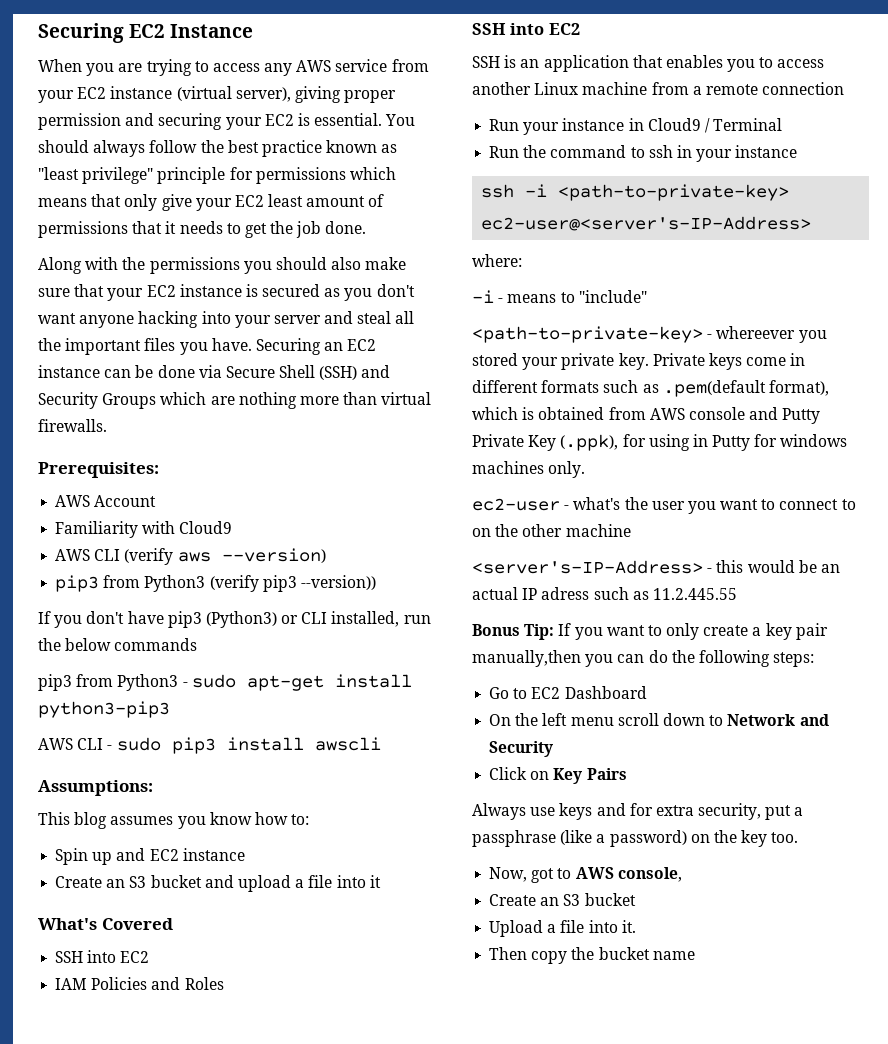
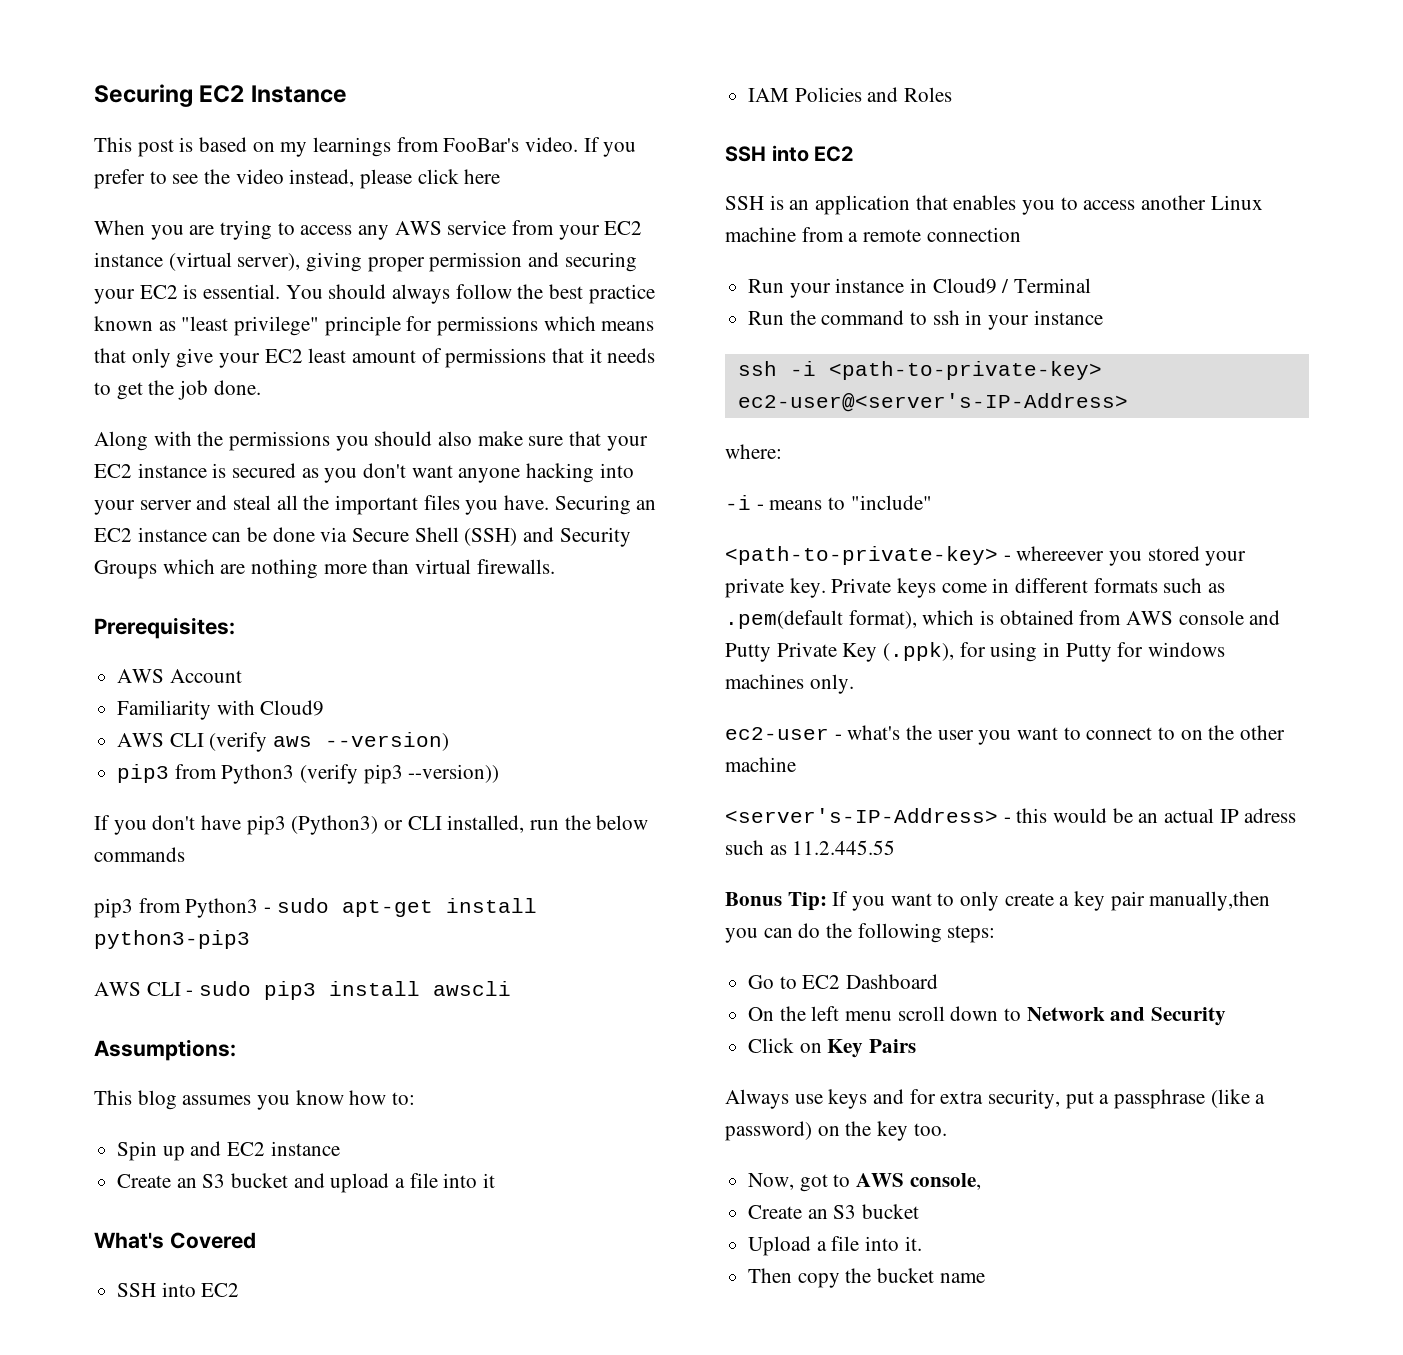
(254, 31) none -> [94,137,637,157] [94,169,501,189] // This post is based on my learnings from FooBar's video. If you prefer to see the video instead, please click here

